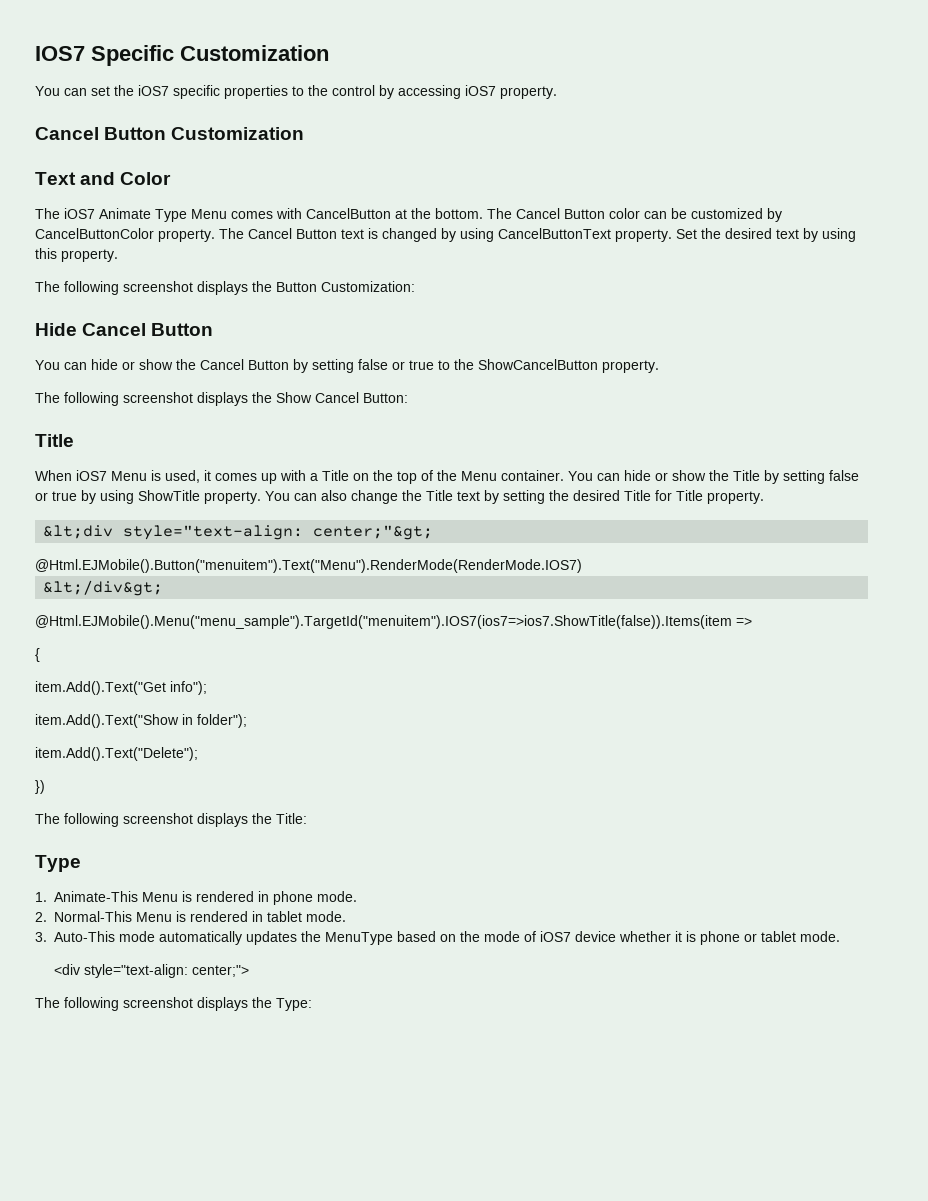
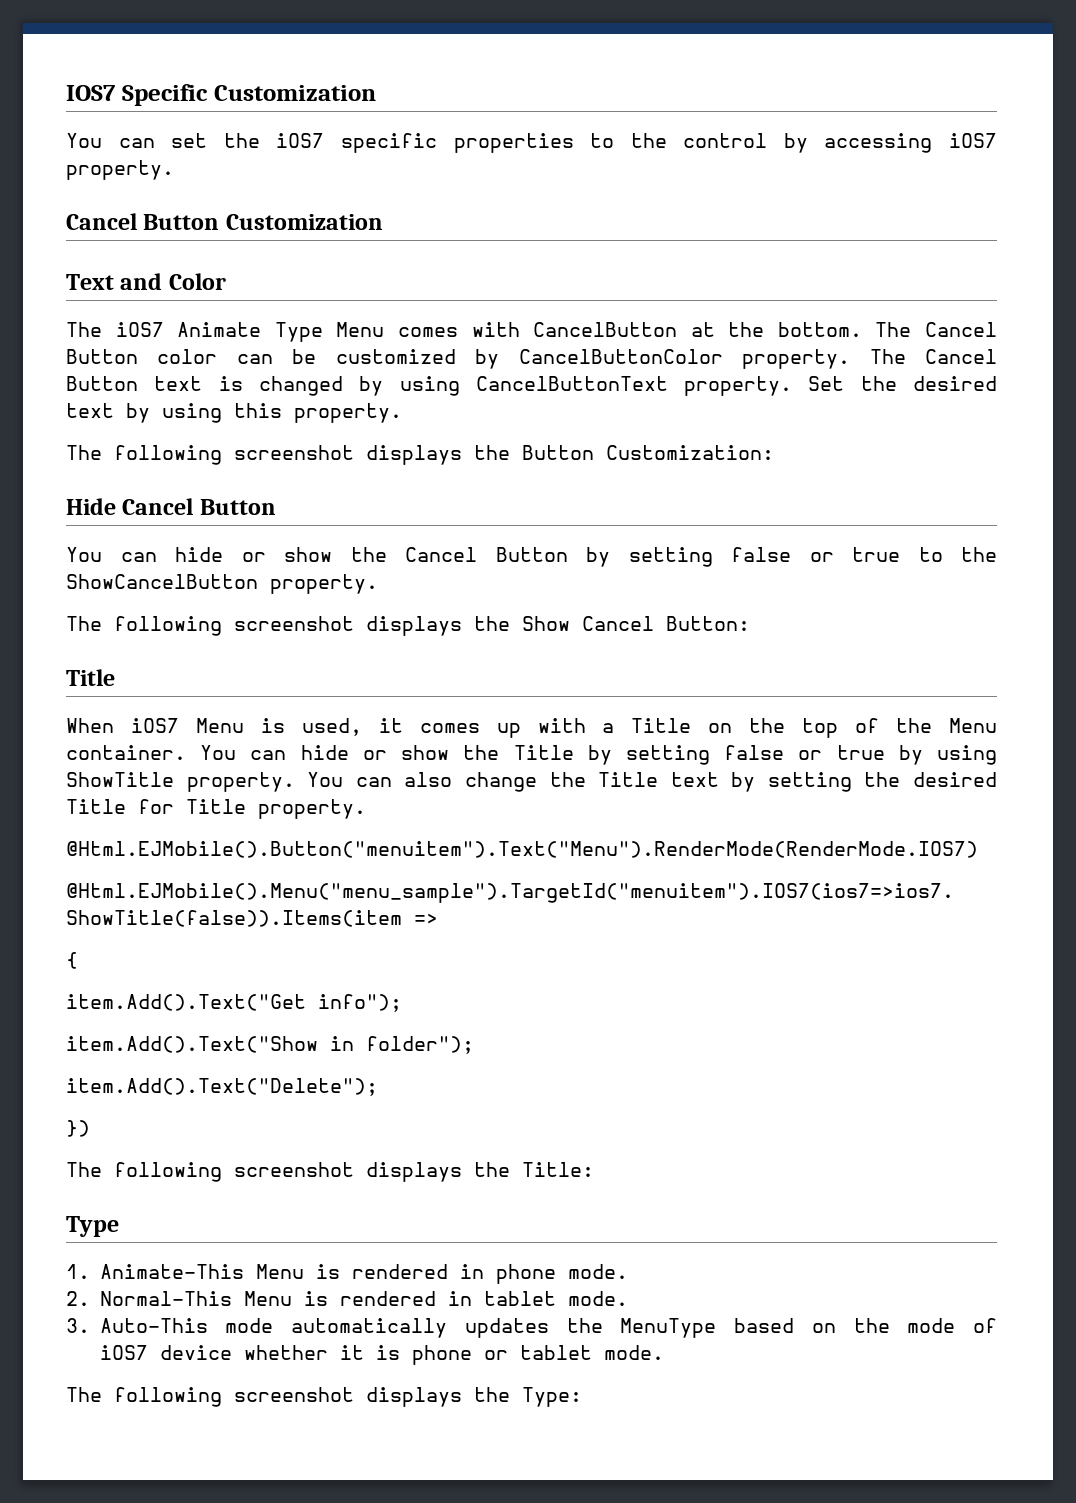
[43,525,434,540] // &lt;div style="text-align: center;"&gt; -> (366, 809) none
[43,580,164,596] // &lt;/div&gt; -> (978, 849) none
[53,964,249,978] // <div style="text-align: center;"> -> (664, 1352) none

